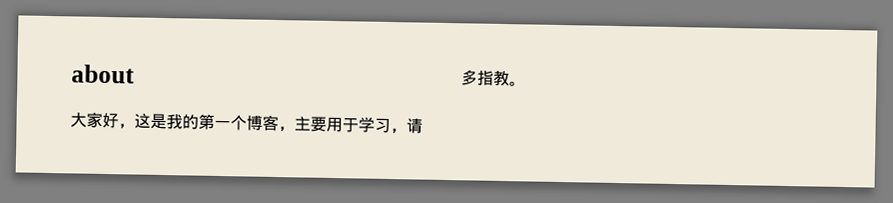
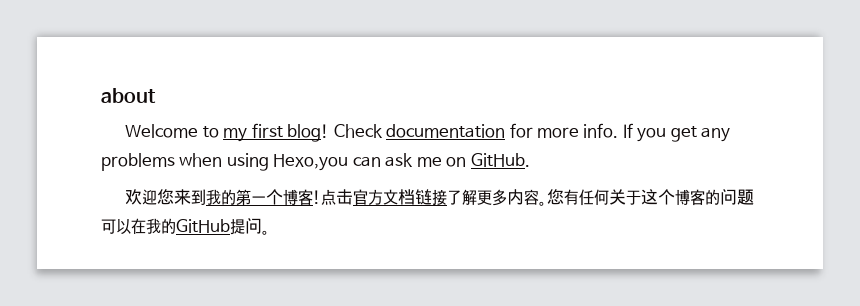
[70,111,423,134] [461,69,510,87] 大家好，这是我的第一个博客，主要用于学习，请多指教 -> [125,123,731,142] [101,153,530,171] [125,189,755,206] [101,218,262,235] Welcome to my first blog! Check documentation for more info. If you get any problems when using Hexo,you can ask me on GitHub. // 欢迎您来到我的第一个博客!点击官方文档链接了解更多内容。您有任何关于这个博客的问题可以在我的GitHub提问

